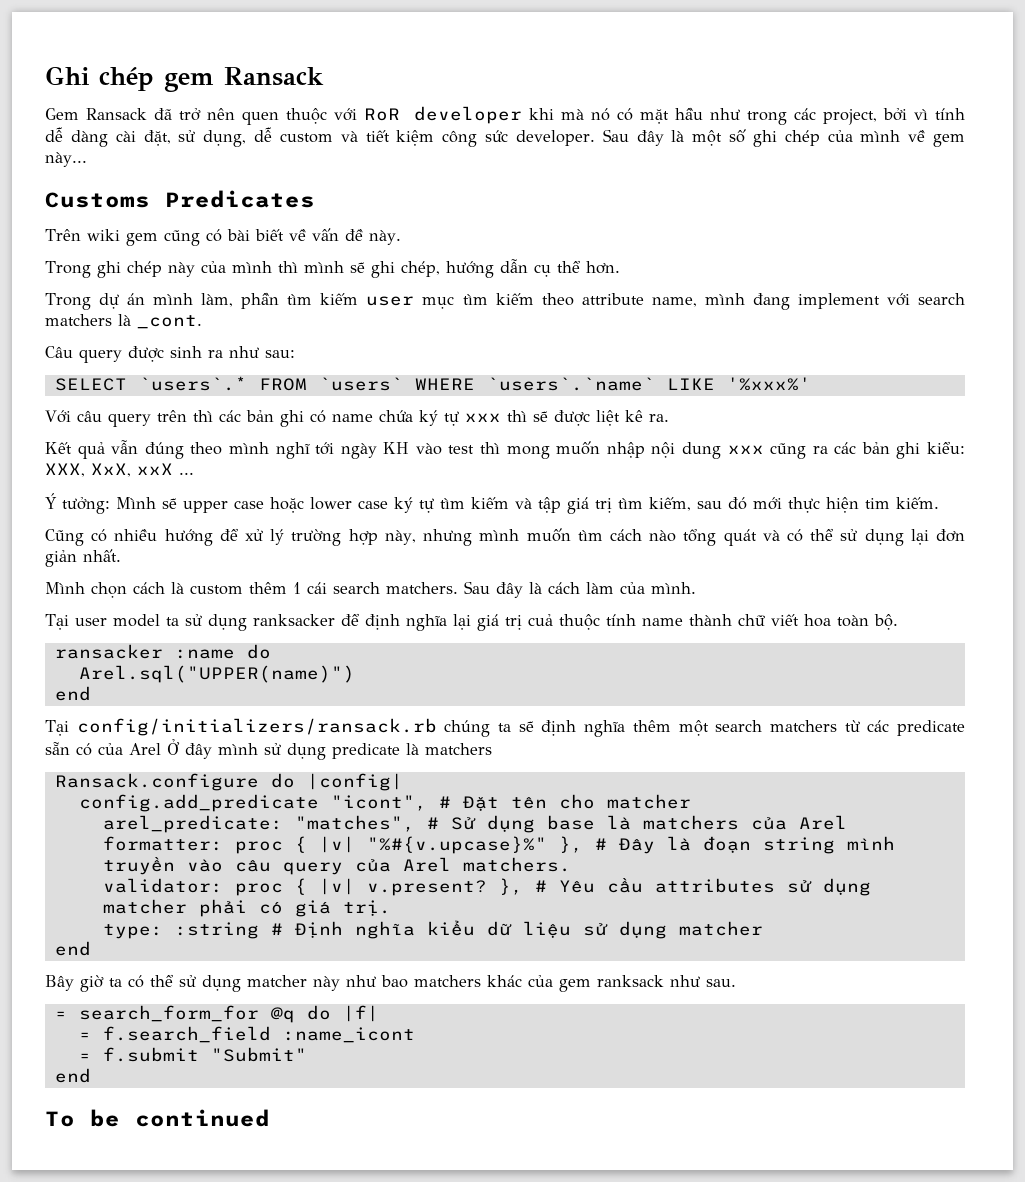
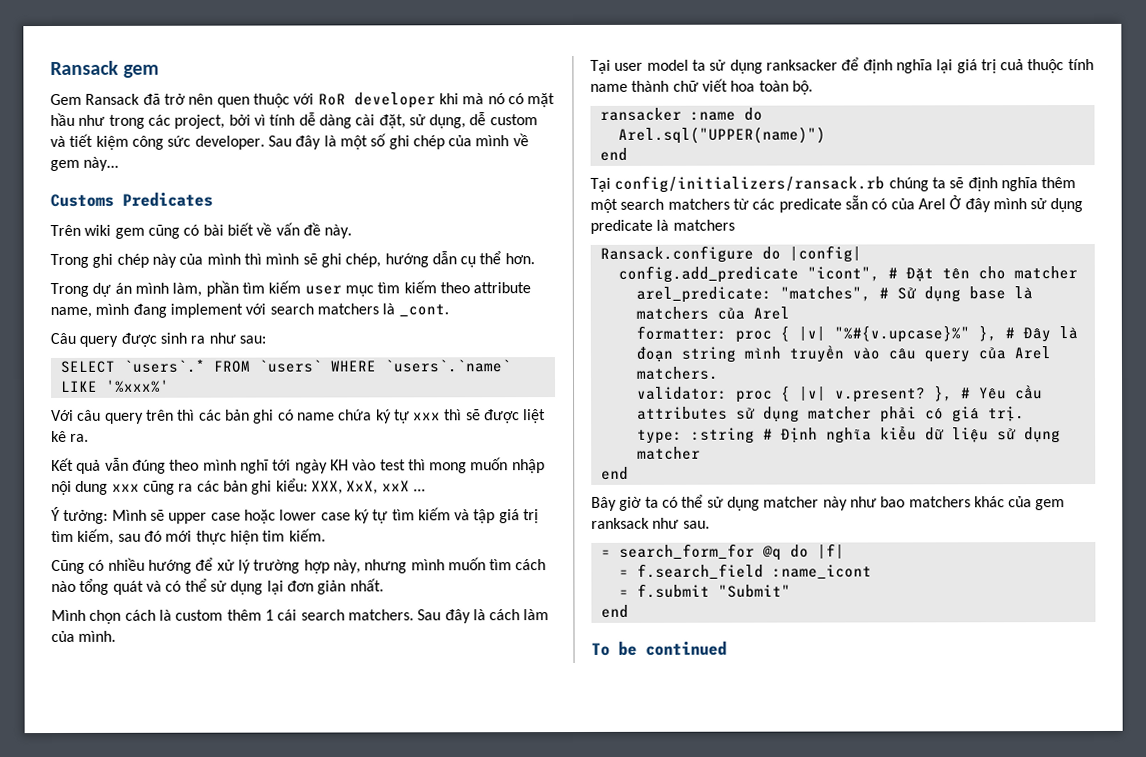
[45,66,324,92] Ghi chép gem Ransack -> [50,60,160,78] Ransack gem

